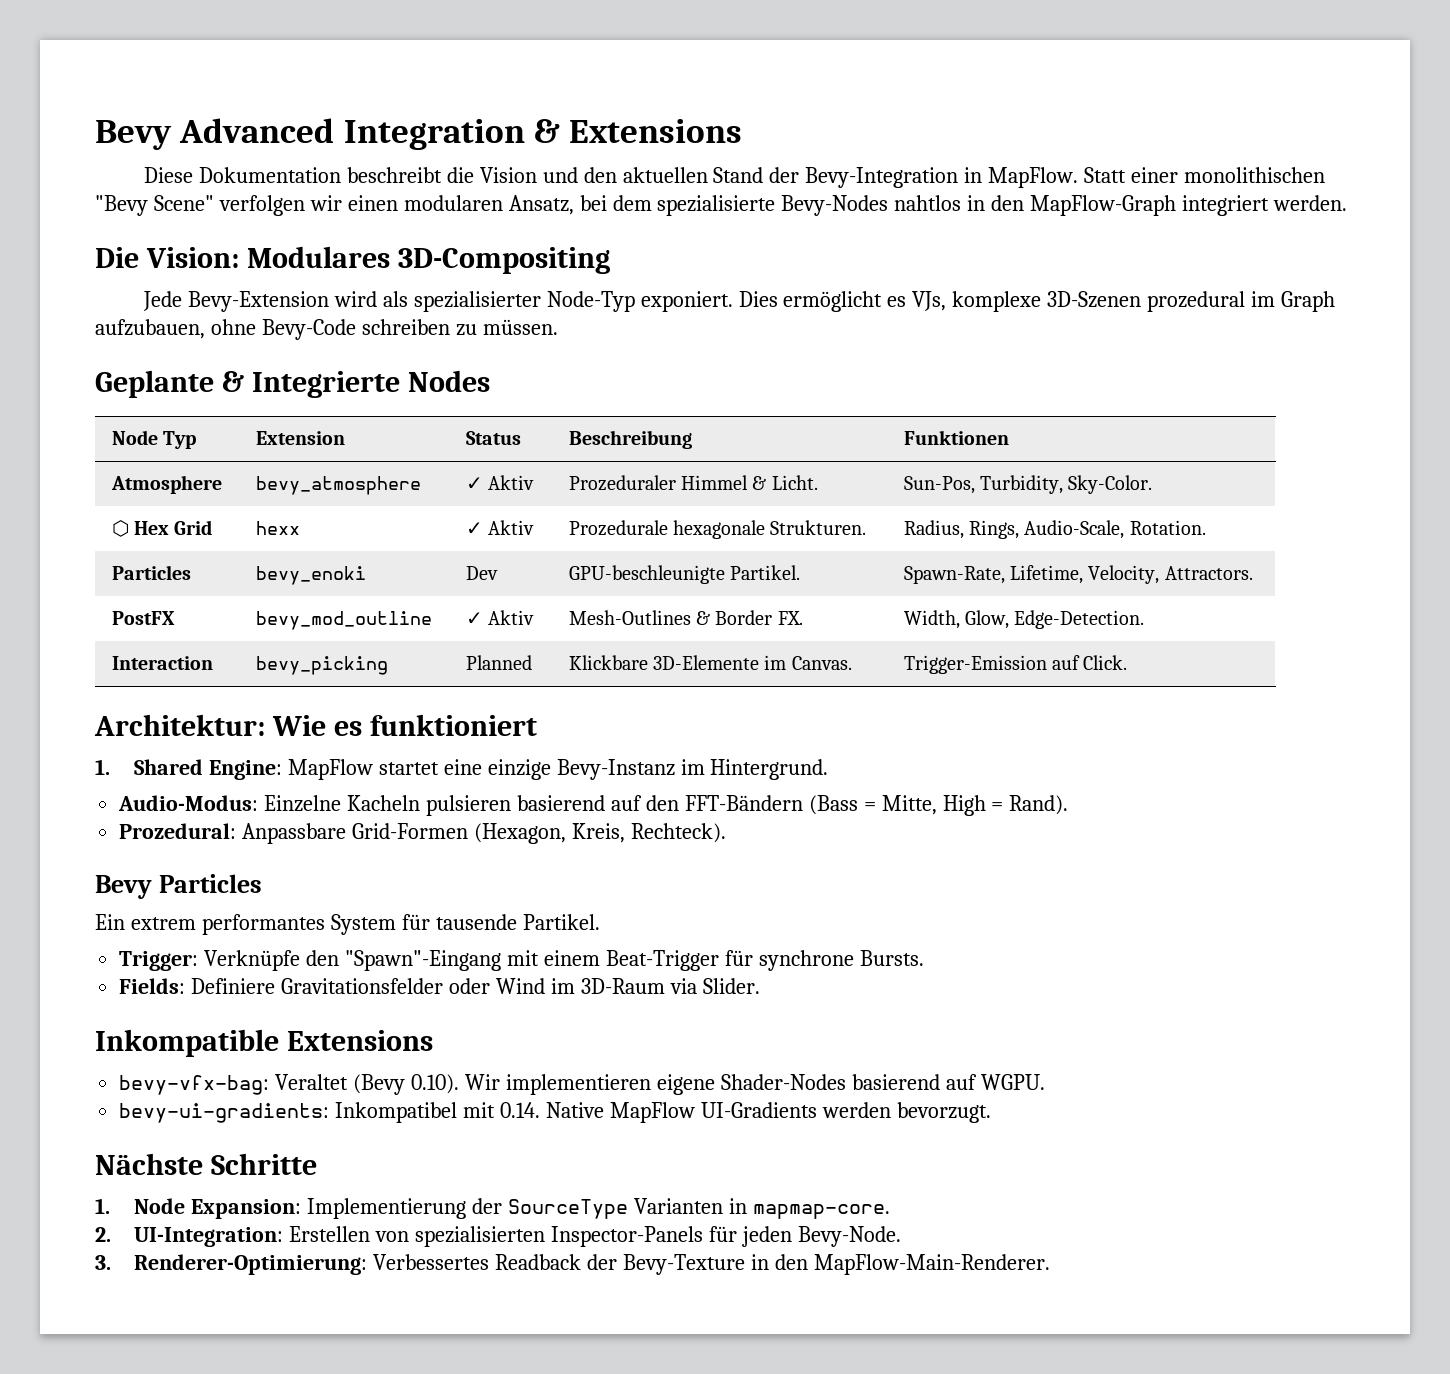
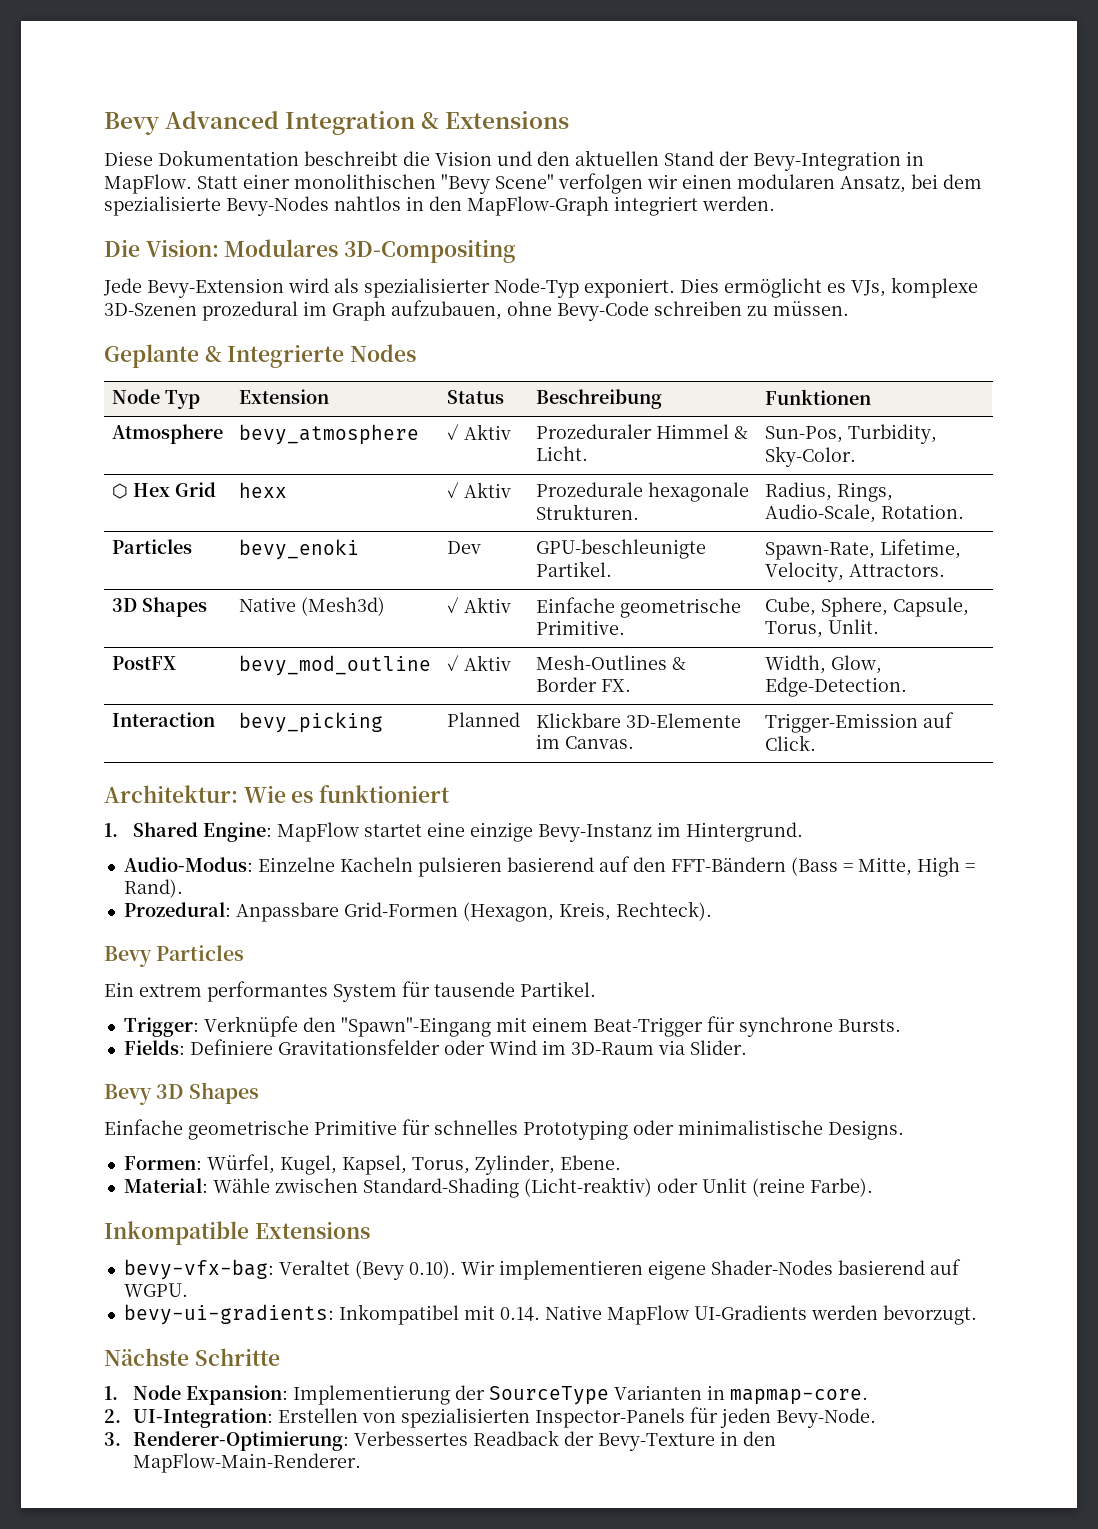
(1253, 573) none -> [111,597,207,617] [238,597,385,616] [446,597,511,613] [535,597,741,618] [535,620,625,635] [764,597,969,617] [764,619,879,638] // 3D Shapes | Native (Mesh3d) | ✓ Aktiv | Einfache geometrische Primitive. | Cube, Sphere, Capsule, Torus, Unlit.
(760, 986) none -> [104,1082,259,1105] [104,1119,904,1140] [123,1154,621,1175] [123,1177,873,1198] // Bevy 3D Shapes // Einfache geometrische Primitive für schnelles Prototyping oder minimalistische Designs. // Formen: Würfel, Kugel, Kapsel, Torus, Zylinder, Ebene. // Material: Wähle zwischen Standard-Shading (Licht-reaktiv) oder Unlit (reine Farbe).

